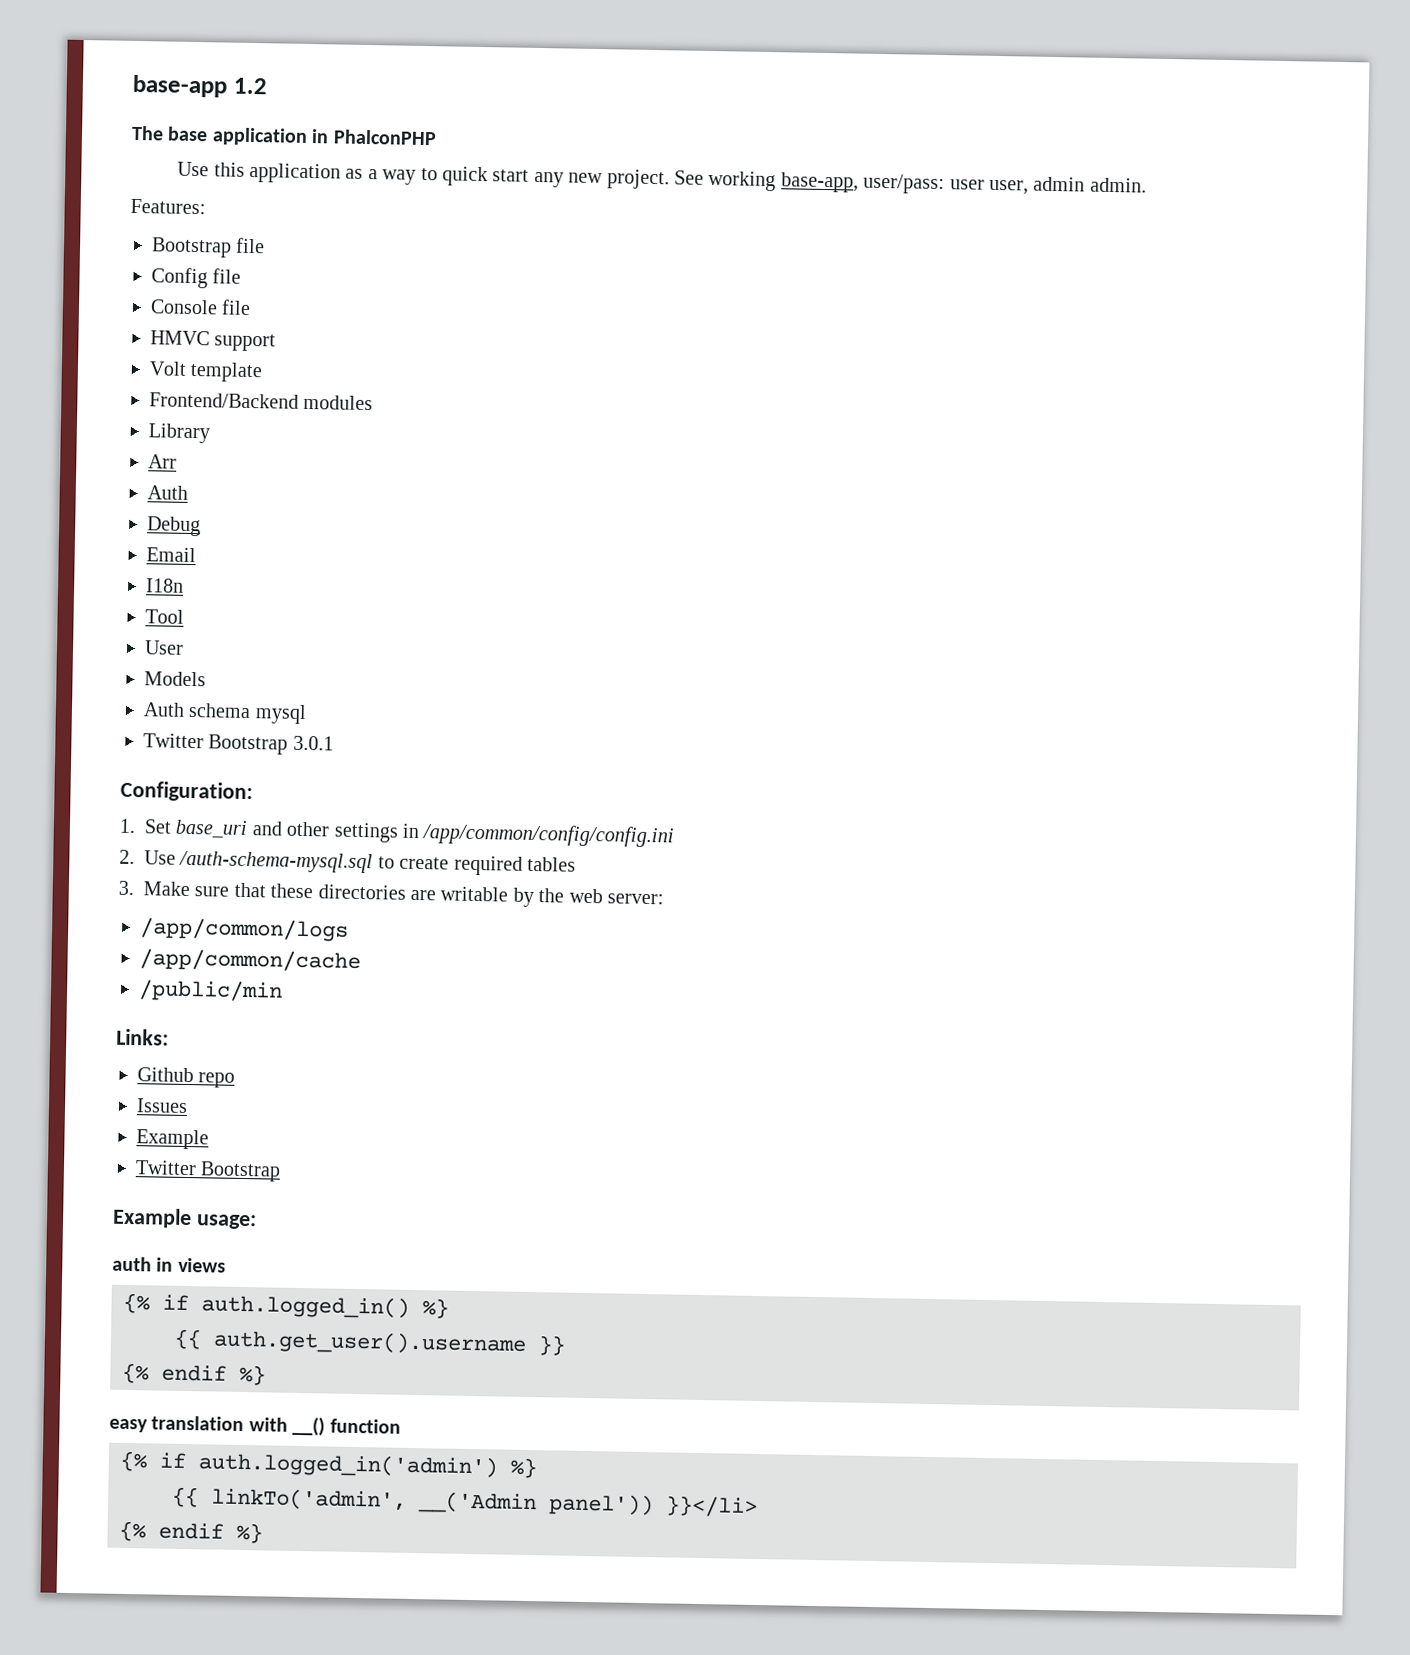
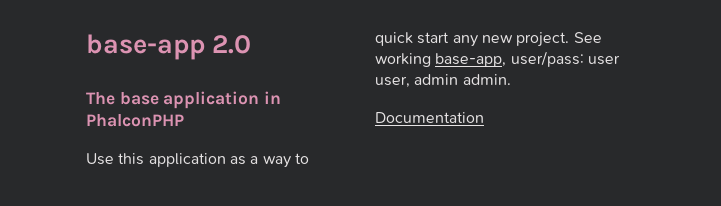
[232,77,268,95] 1.2 -> [212,35,252,54] 2.0
[130,198,206,215] [151,237,266,258] [151,267,242,289] [150,299,252,315] [150,330,277,352] [149,361,264,383] [149,392,374,411] [148,423,210,444] [148,454,177,469] [147,485,188,500] [147,516,201,537] [146,547,196,563] [146,578,184,593] [145,609,184,624] [144,640,184,655] [144,671,206,687] [143,702,307,725] [143,733,334,755] [120,780,253,803] [119,818,675,848] [119,849,576,876] [118,880,664,908] [139,917,349,942] [139,948,361,974] [138,979,283,1003] [116,1028,169,1046] [137,1067,236,1088] [136,1098,188,1114] [136,1129,209,1150] [135,1160,282,1182] [112,1207,257,1230] [112,1256,226,1273] [123,1292,449,1319] [174,1328,566,1356] [122,1362,266,1386] [109,1415,401,1437] [120,1450,537,1479] [172,1486,758,1518] [119,1520,263,1544] Features: // Bootstrap file // Config file // Console file // HMVC support // Volt template // Frontend/Backend modules // Library // Arr // Auth // Debug // Email // I18n // Tool // User // Models // Auth schema mysql // Twitter Bootstrap 3.0.1 // Configuration: // 1. Set base_uri and other settings in /app/common/config/config.ini // 2. Use /auth-schema-mysql.sql to create required tables // 3. Make sure that these directories are writable by the web server: // /app/common/logs // /app/common/cache // /public/min // Links: // Github repo // Issues // Example // Twitter Bootstrap // Example usage: // auth in views // {% if auth.logged_in() %} // {{ auth.get_user().username }} // {% endif %} // easy translation with __() function // {% if auth.logged_in('admin') %} // {{ linkTo('admin', __('Admin panel')) }}</li> // {% endif %} -> [375,112,484,123] Documentation

